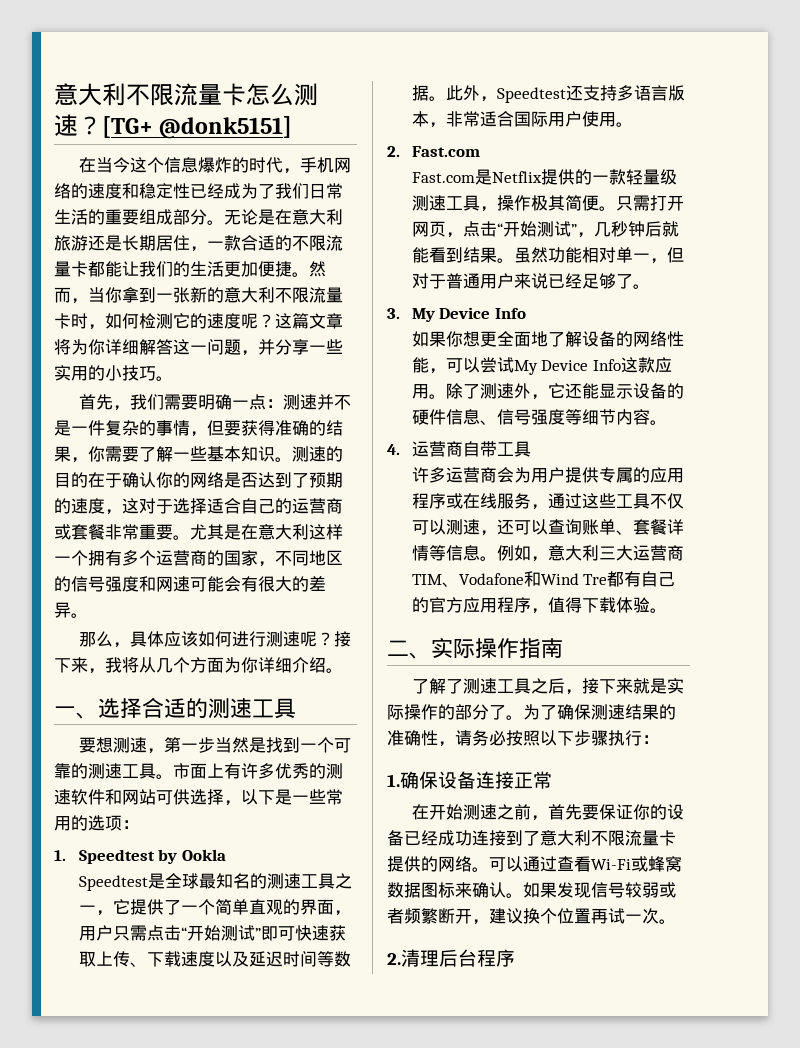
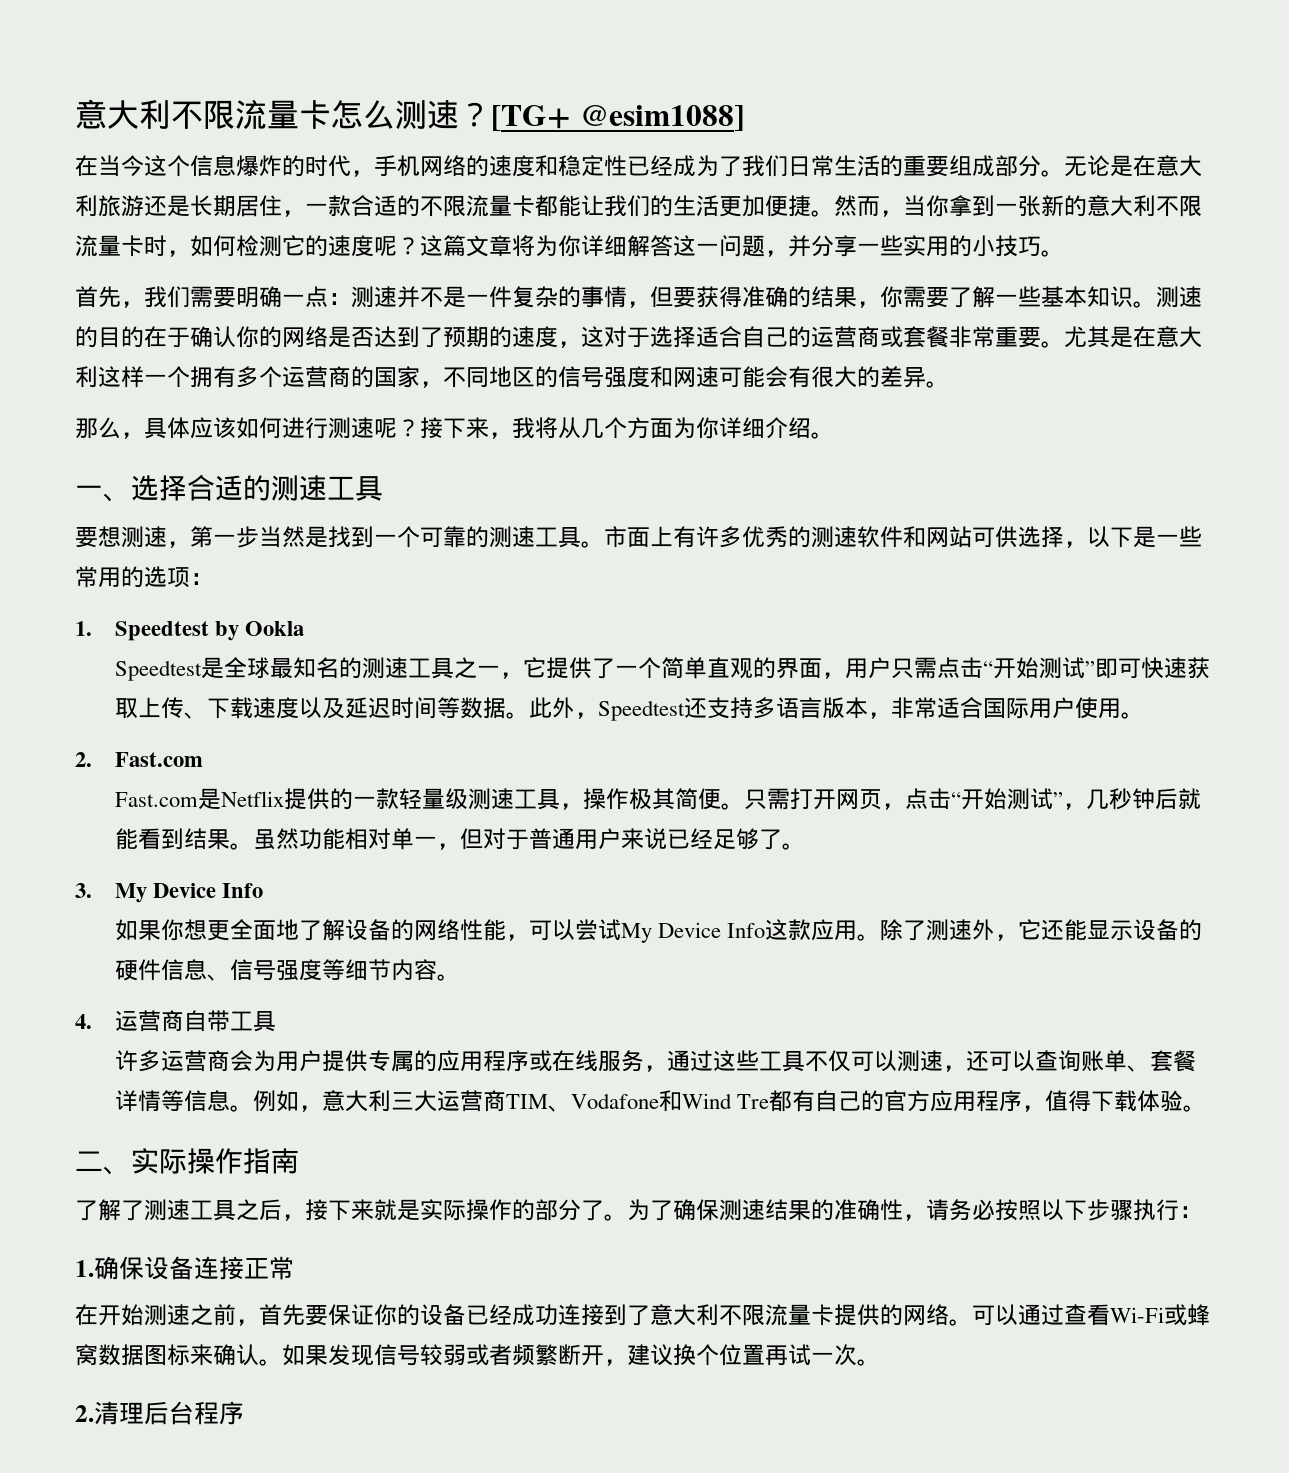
[159,116,293,139] @donk5151] -> [579,105,744,131] @esim1088]

